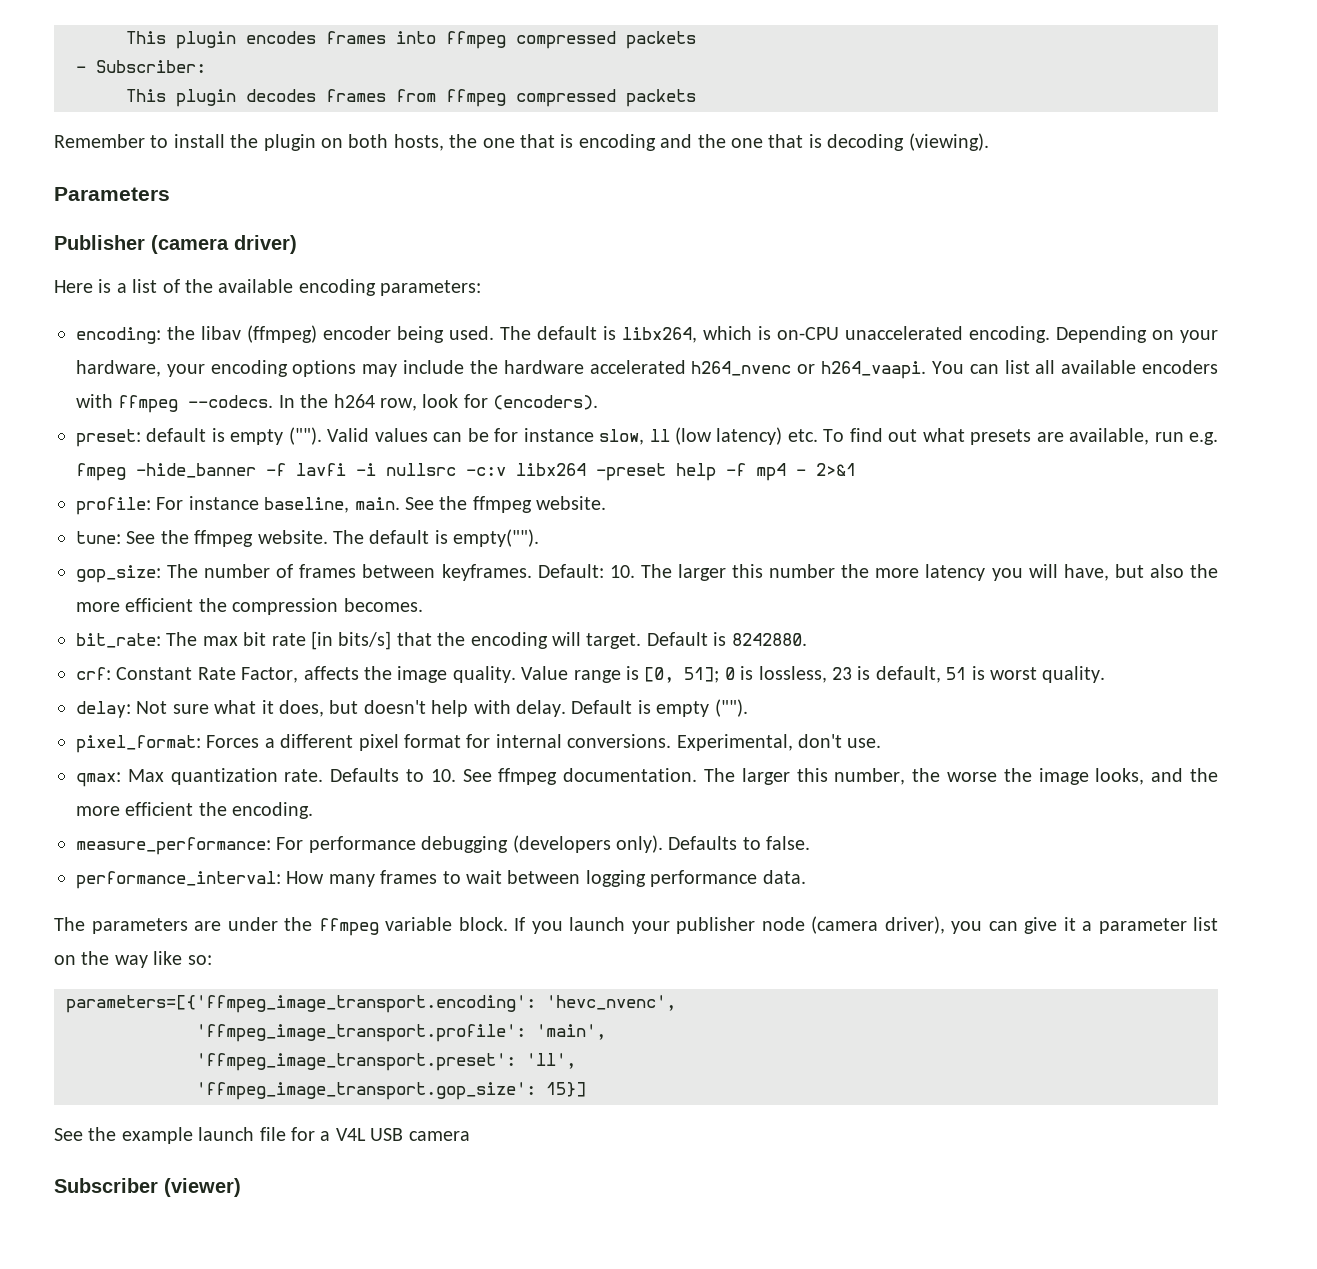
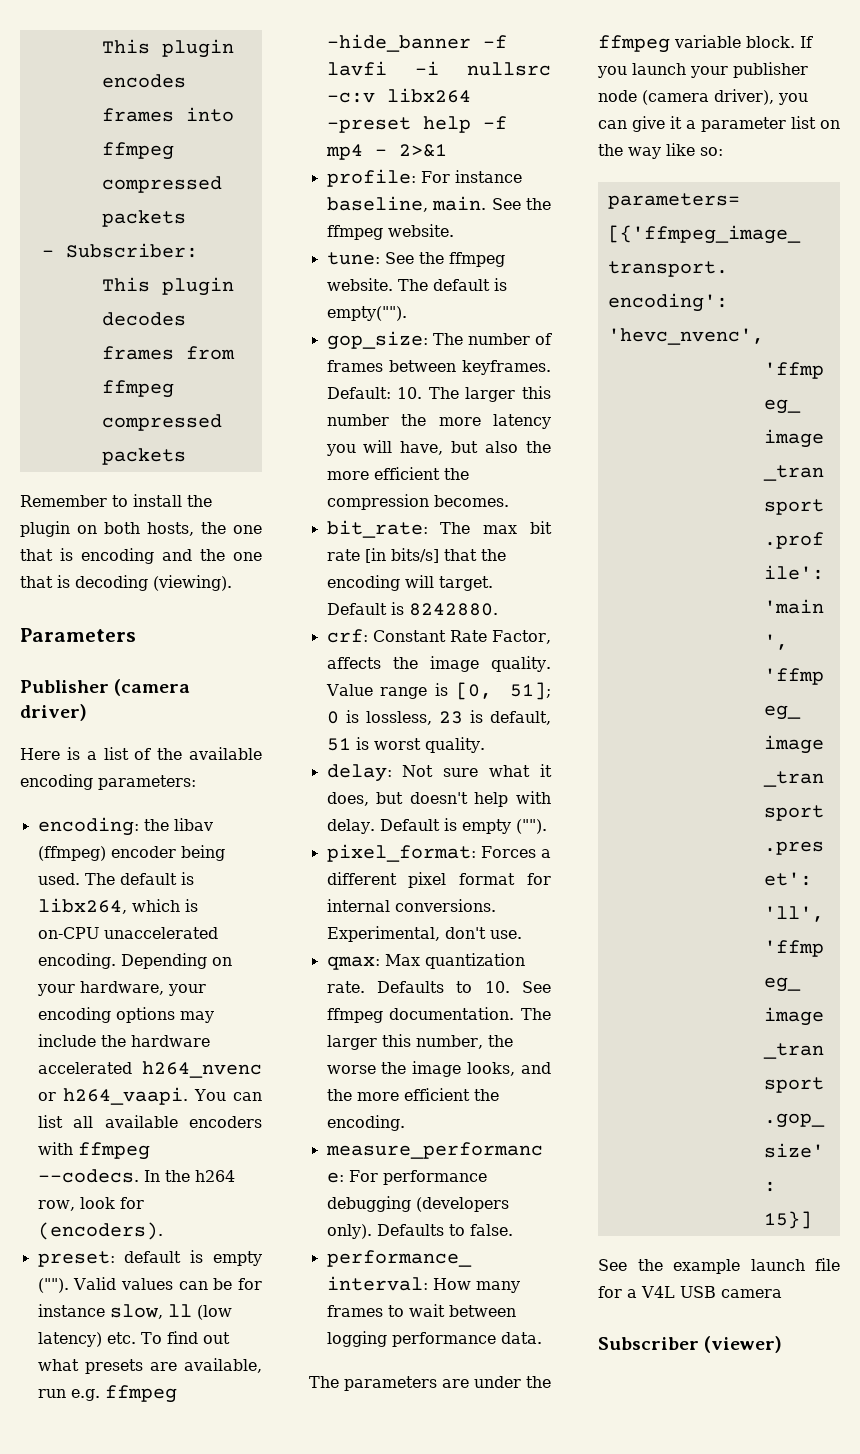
[76,463,126,481] fmpeg -> [104,1385,177,1403] ffmpeg

